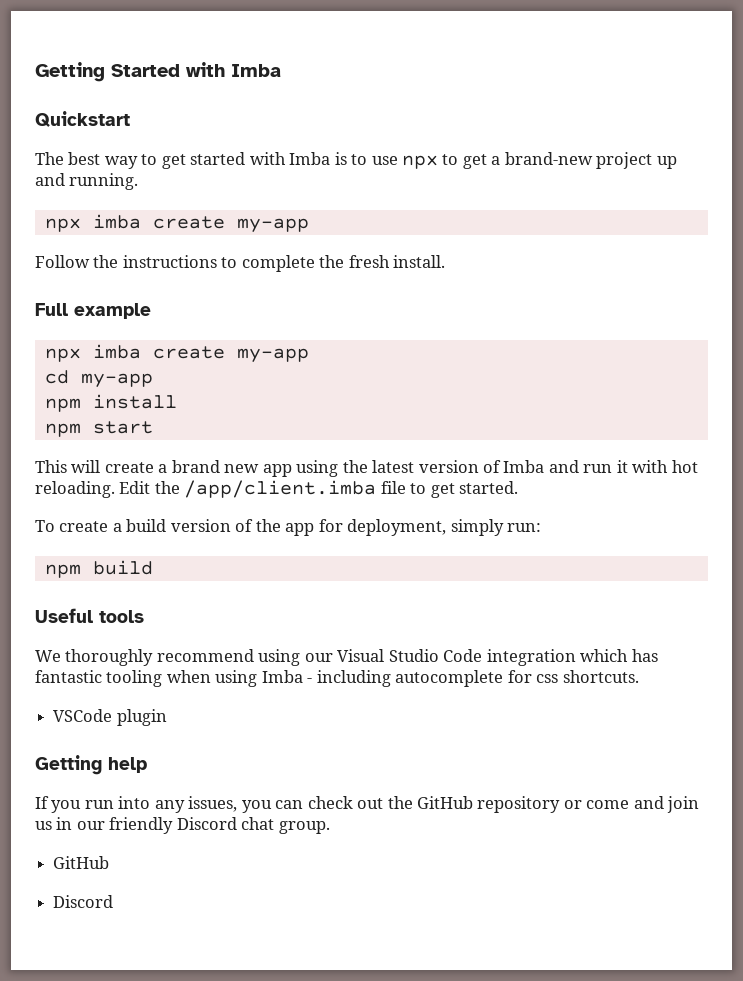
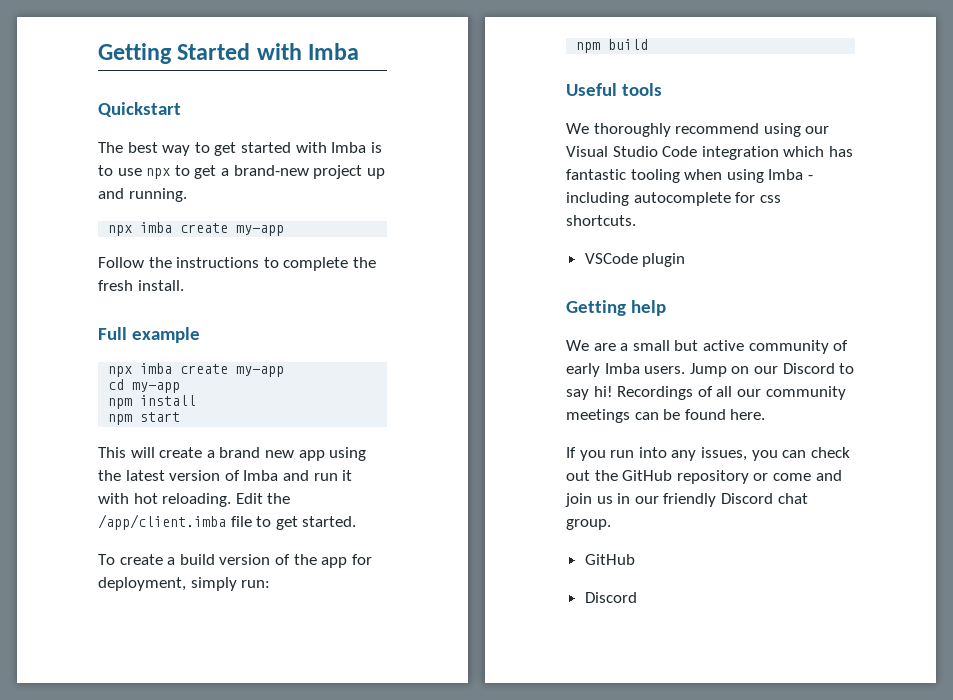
(147, 765) none -> [566,340,849,354] [566,363,855,377] [566,386,846,400] [566,409,766,423] // We are a small but active community of early Imba users. Jump on our Discord to say hi! Recordings of all our community meetings can be found here.

